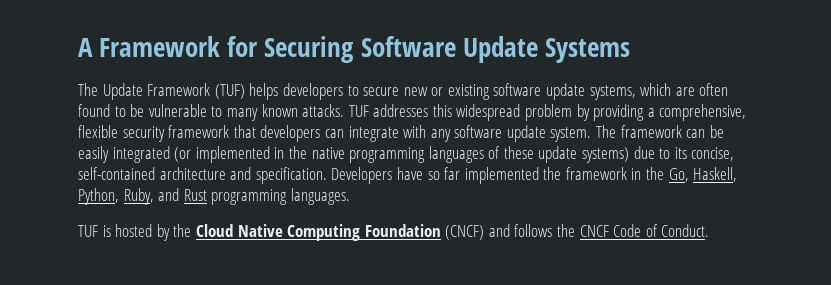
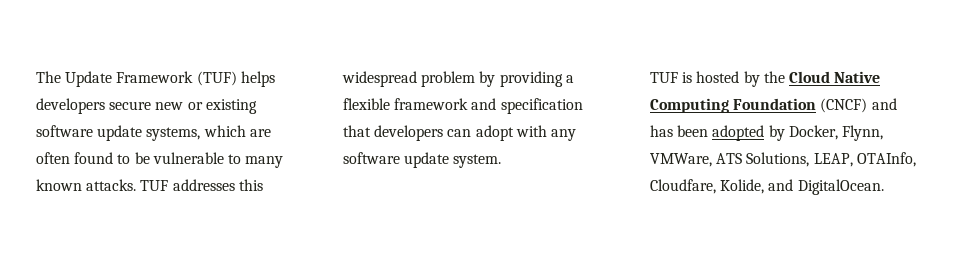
[78,36,630,63] A Framework for Securing Software Update Systems // -> (36, 77) none
[347,85,359,96] to -> (105, 106) none
[659,104,747,121] [78,125,230,142] comprehensive, flexible security framework -> [343,98,583,114] flexible framework and specification
[348,126,399,142] integrate -> [475,125,514,141] adopt
[596,125,724,138] [78,146,735,163] [78,167,738,184] [78,188,350,205] The framework can be easily integrated (or implemented in the native programming languages of these update systems) due to its concise, self-contained architecture and specification. Developers have so far implemented the framework in the Go, Haskell, Python, Ruby, and Rust programming languages. -> (502, 161) none
[514,224,710,237] follows the CNCF Code of Conduct. -> [650,125,883,141] [650,152,916,167] [650,179,884,195] has been adopted by Docker, Flynn, VMWare, ATS Solutions, LEAP, OTAInfo, Cloudfare, Kolide, and DigitalOcean.

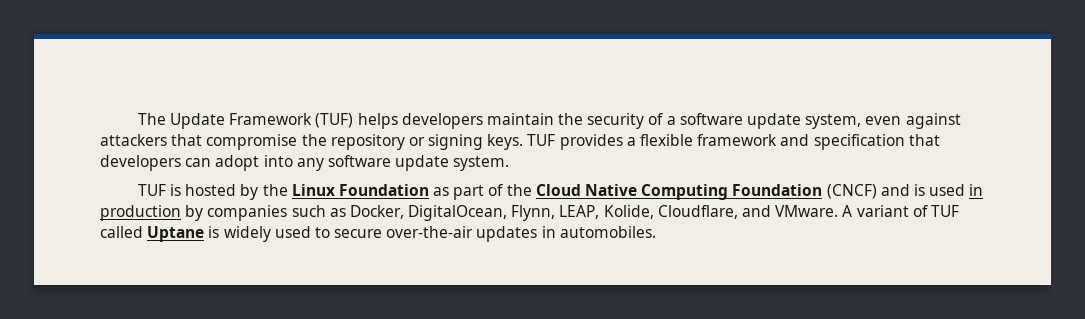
[109,99,257,114] [36,125,271,141] [36,152,284,168] [36,179,263,191] [342,71,563,87] secure new or existing software update systems, which are often found to be vulnerable to many known attacks. TUF addresses this widespread problem by providing -> [486,113,961,129] [100,134,623,150] maintain the security of a software update system, even against attackers that compromise the repository or signing keys. TUF provides
[515,125,547,137] with -> [263,155,293,167] into
(785, 77) none -> [291,184,532,200] Linux Foundation as part of the
[650,125,883,141] [650,152,916,167] [650,179,884,195] has been adopted by Docker, Flynn, VMWare, ATS Solutions, LEAP, OTAInfo, Cloudfare, Kolide, and DigitalOcean. -> [913,184,984,196] [100,205,959,221] [100,226,656,242] is used in production by companies such as Docker, DigitalOcean, Flynn, LEAP, Kolide, Cloudflare, and VMware. A variant of TUF called Uptane is widely used to secure over-the-air updates in automobiles.

